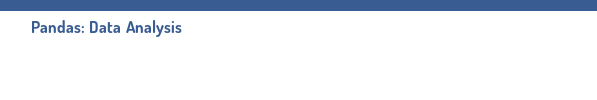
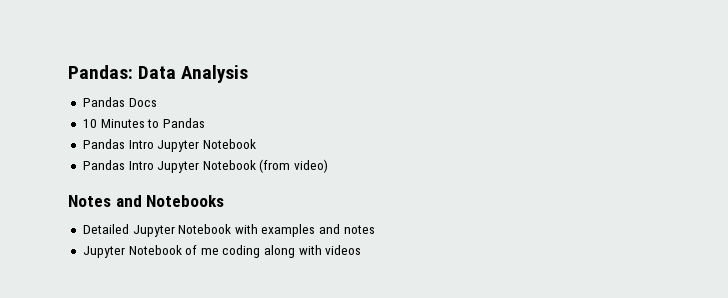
(182, 28) none -> [82,97,157,107] [82,118,205,128] [82,139,256,152] [82,159,329,173] [68,195,225,207] [82,224,375,237] [82,245,362,258] // Pandas Docs // 10 Minutes to Pandas // Pandas Intro Jupyter Notebook // Pandas Intro Jupyter Notebook (from video) // Notes and Notebooks // Detailed Jupyter Notebook with examples and notes // Jupyter Notebook of me coding along with videos

